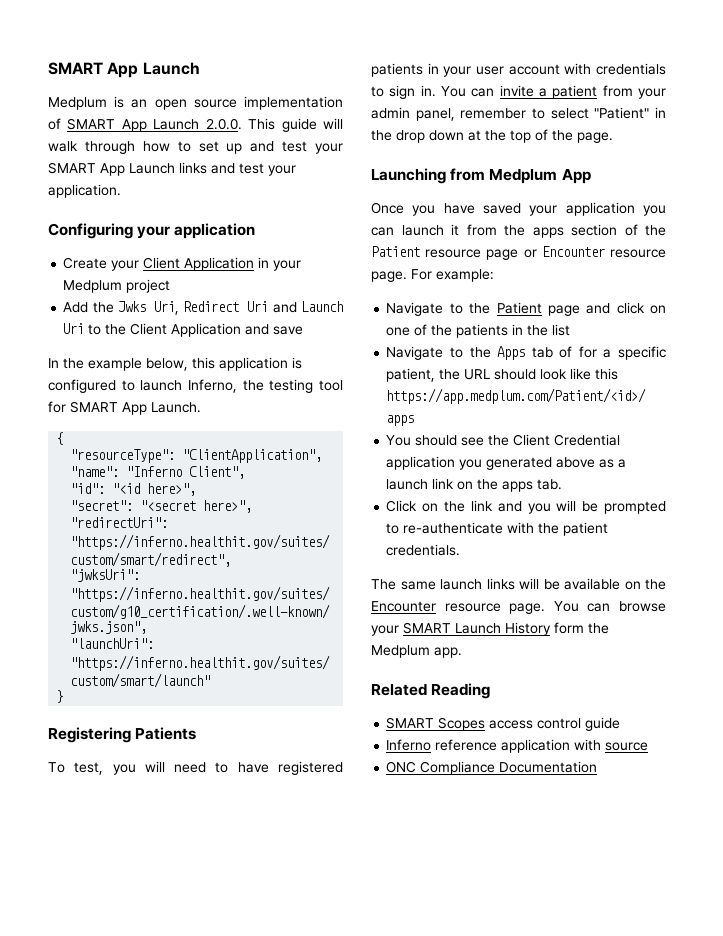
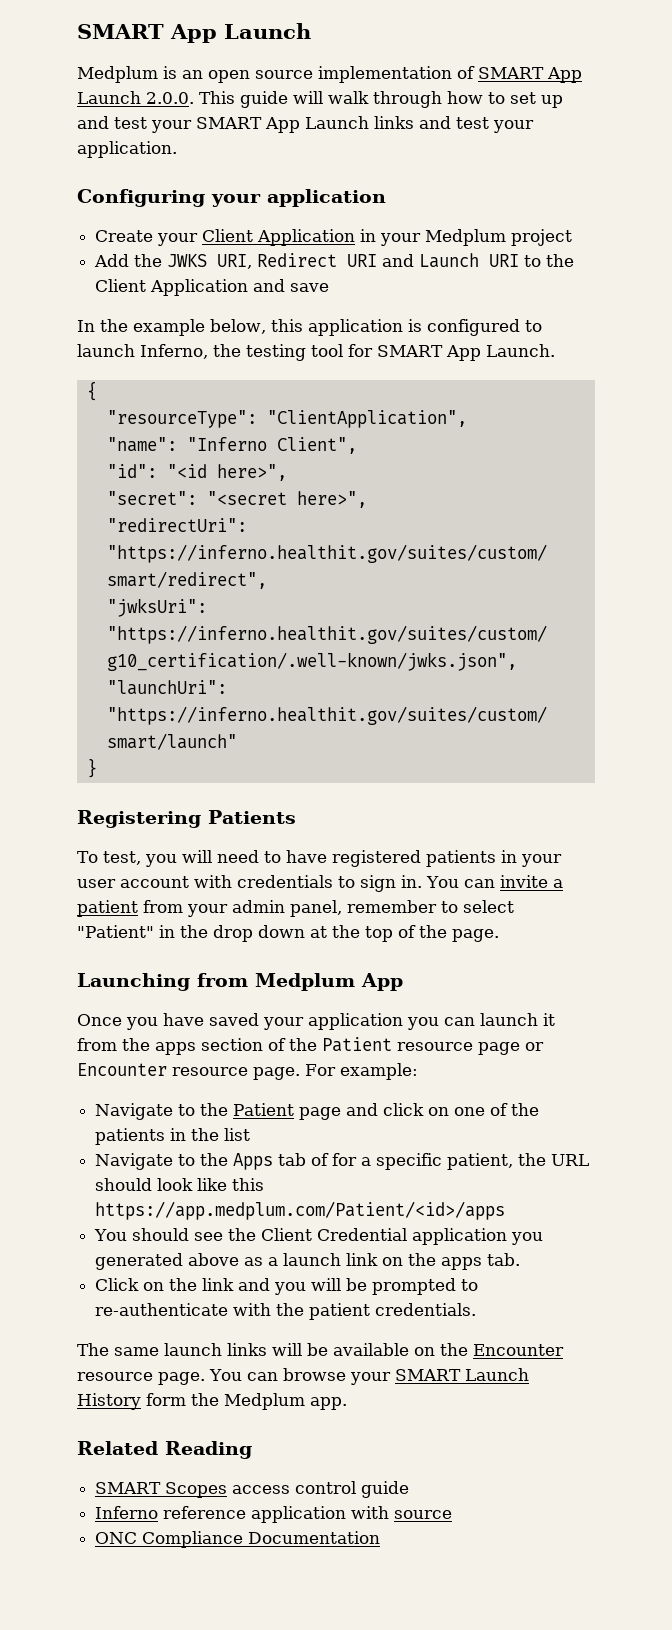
[118,301,269,315] Jwks Uri, Redirect Uri -> [167,253,378,269] JWKS URI, Redirect URI
[63,323,85,334] Uri -> [489,254,520,267] URI

